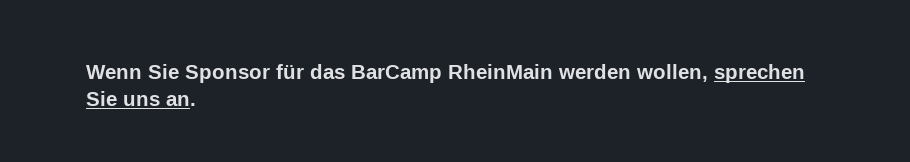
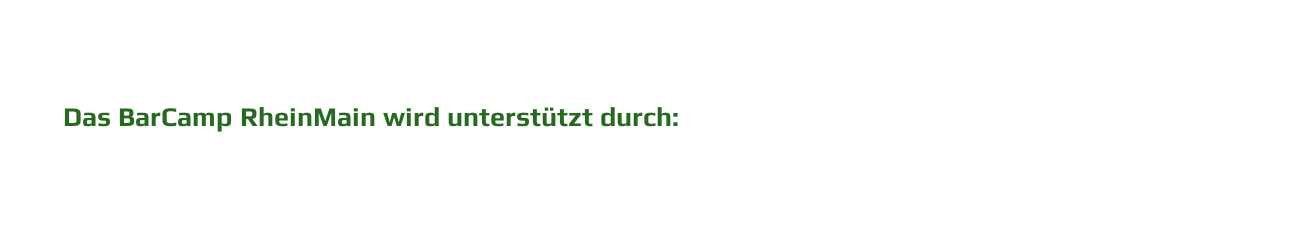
[86,64,805,83] [86,91,196,106] Wenn Sie Sponsor für das BarCamp RheinMain werden wollen, sprechen Sie uns an. -> [63,107,680,132] Das BarCamp RheinMain wird unterstützt durch:

